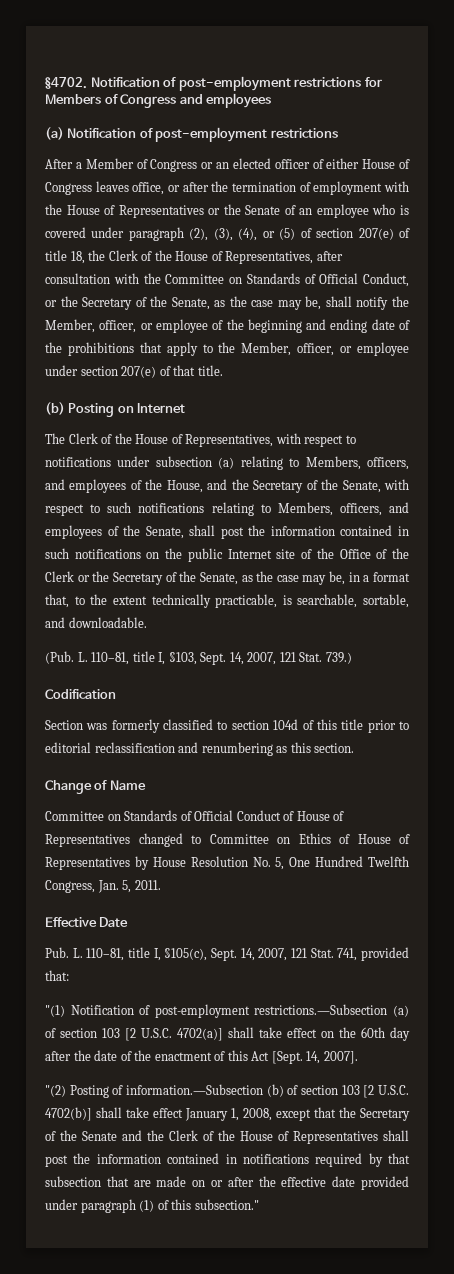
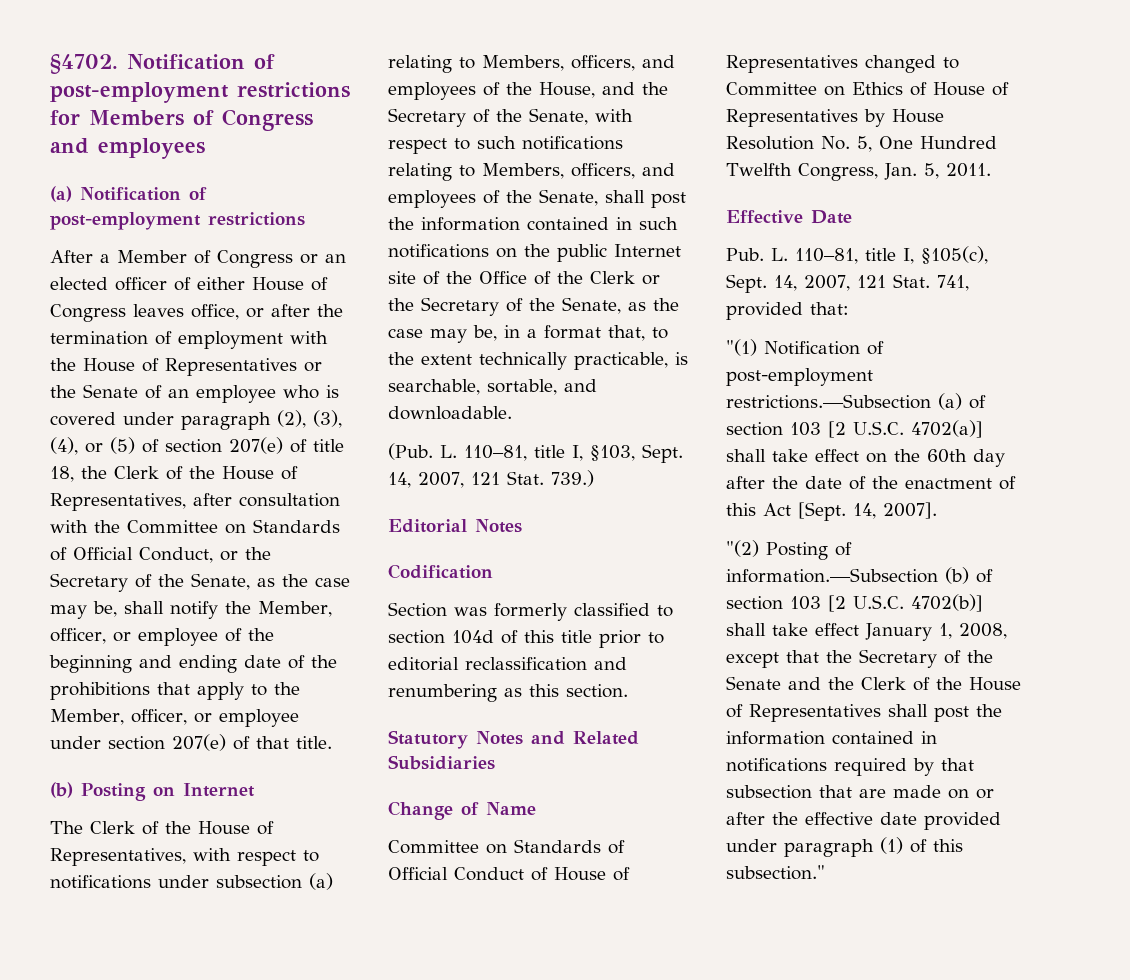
(352, 658) none -> [388,519,522,533] // Editorial Notes
(355, 748) none -> [388,730,639,749] [388,755,495,770] // Statutory Notes and Related Subsidiaries

